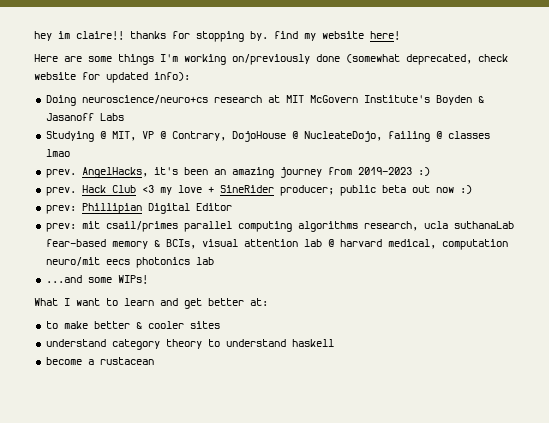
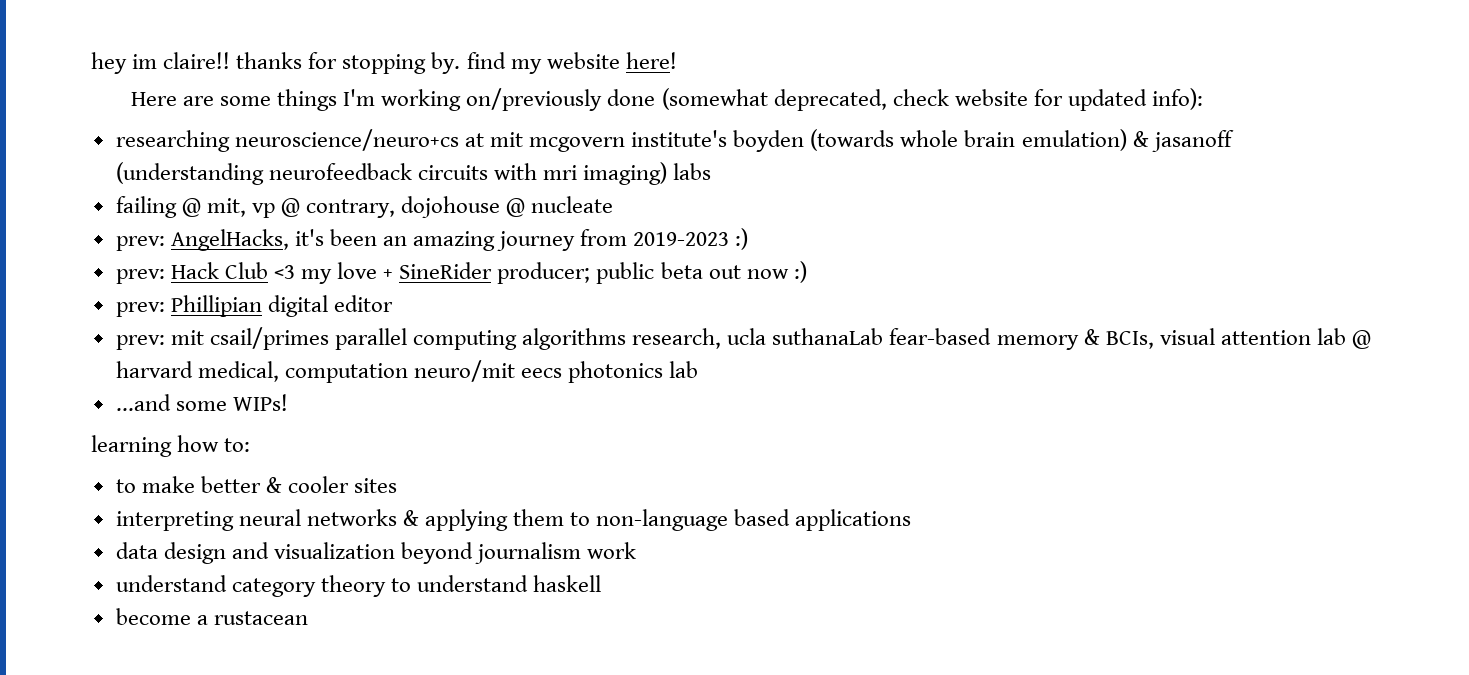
[45,95,484,106] [45,113,124,121] [45,131,490,142] [45,149,70,157] [45,169,76,178] Doing neuroscience/neuro+cs research at MIT McGovern Institute's Boyden & Jasanoff Labs // Studying @ MIT, VP @ Contrary, DojoHouse @ NucleateDojo, failing @ classes lmao // prev. -> [115,129,1234,152] [115,162,712,185] [115,196,614,218] [115,236,165,251] researching neuroscience/neuro+cs at mit mcgovern institute's boyden (towards whole brain emulation) & jasanoff (understanding neurofeedback circuits with mri imaging) labs // failing @ mit, vp @ contrary, dojohouse @ nucleate // prev:
[45,187,76,196] prev. -> [115,269,165,284] prev:
[147,203,232,214] Digital Editor -> [267,295,393,317] digital editor
[34,298,268,309] What I want to learn and get better at: -> [91,435,251,457] learning how to:
(220, 325) none -> [115,509,912,531] [115,542,637,564] // interpreting neural networks & applying them to non-language based applications // data design and visualization beyond journalism work

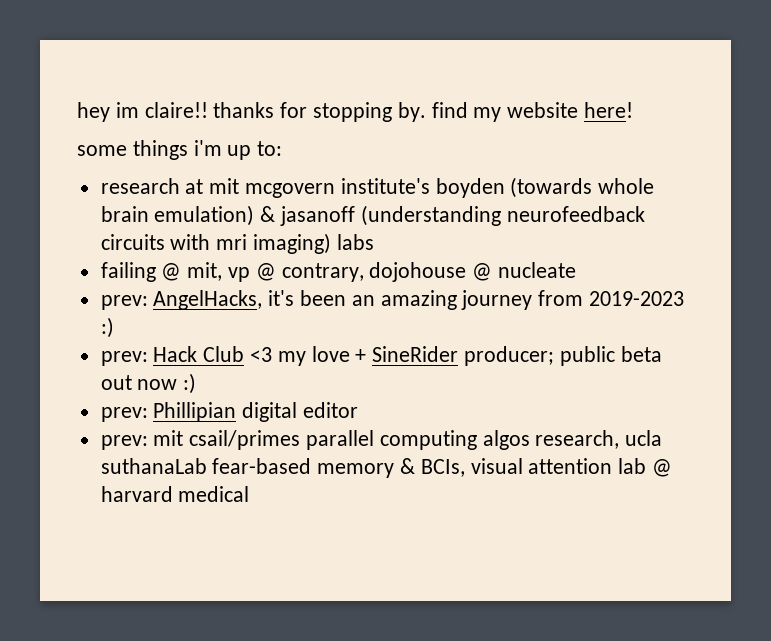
[130,88,1204,111] [115,129,459,152] Here are some things I'm working on/previously done (somewhat deprecated, check website for updated info): // researching neuroscience/neuro+cs -> [77,140,283,160] [100,178,180,194] some things i'm up to: // research
[522,328,627,350] algorithms -> [482,430,530,450] algos
[197,360,699,383] [115,394,288,411] [91,435,251,457] [115,476,398,493] [115,509,912,531] [115,542,637,564] [115,575,602,597] [115,608,308,625] medical, computation neuro/mit eecs photonics lab // ...and some WIPs! // learning how to: // to make better & cooler sites // interpreting neural networks & applying them to non-language based applications // data design and visualization beyond journalism work // understand category theory to understand haskell // become a rustacean -> [178,486,250,502] medical

